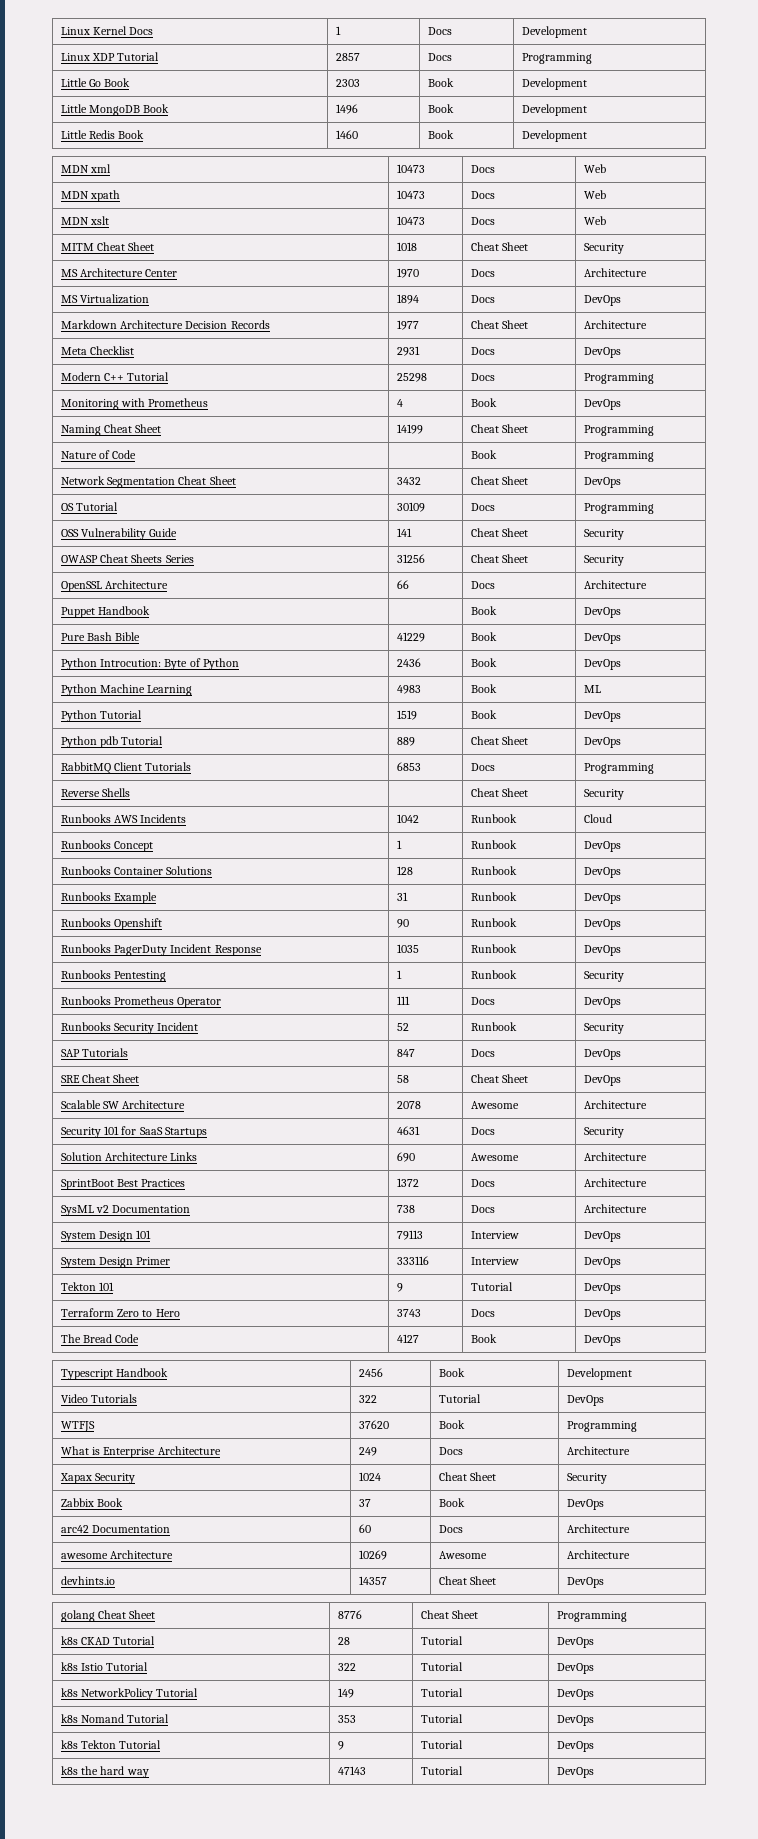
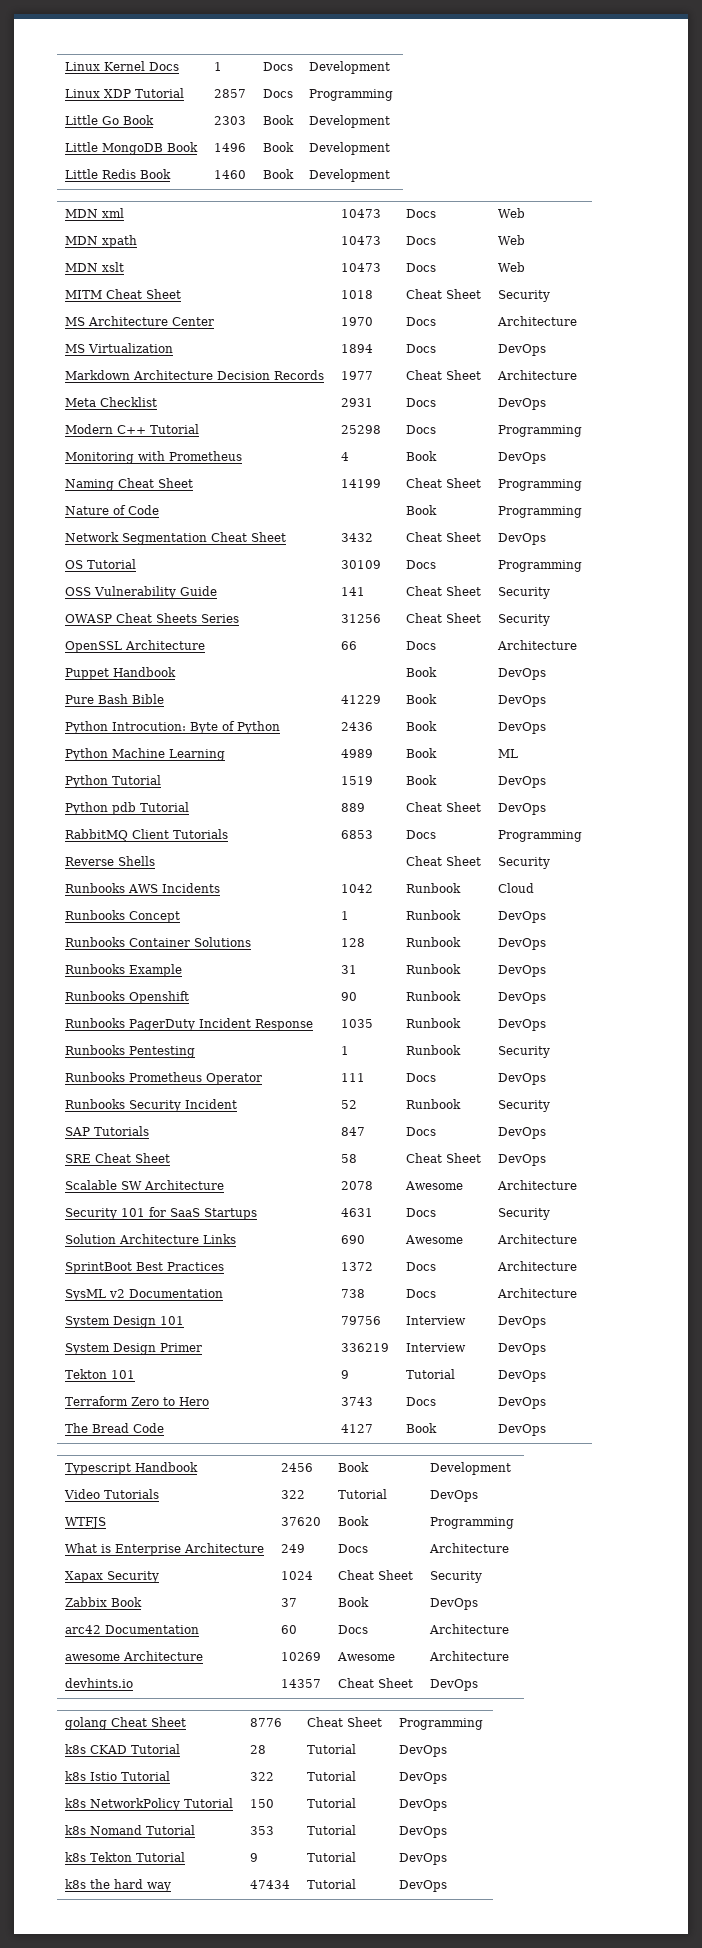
[396,685,421,694] 4983 -> [340,749,373,758] 4989
[396,1230,423,1240] 79113 -> [340,1316,381,1325] 79756
[396,1256,429,1265] 333116 -> [340,1343,389,1352] 336219
[337,1688,354,1698] 149 -> [249,1799,274,1808] 150
[337,1766,366,1775] 47143 -> [249,1880,290,1889] 47434

